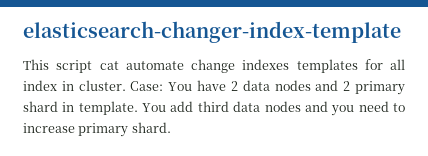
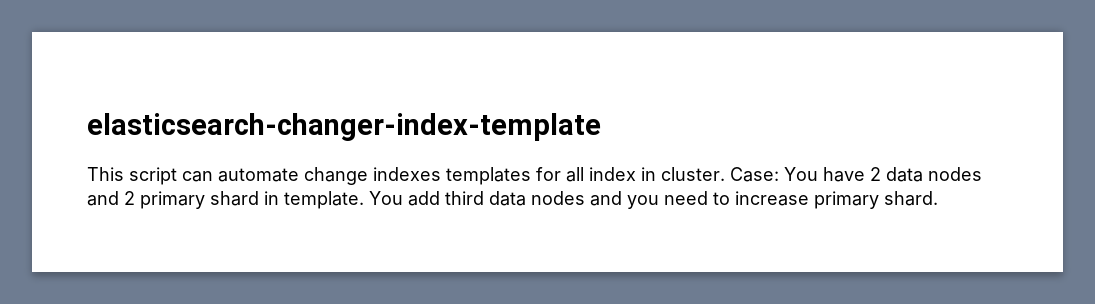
[99,61,119,70] cat -> [182,171,213,182] can

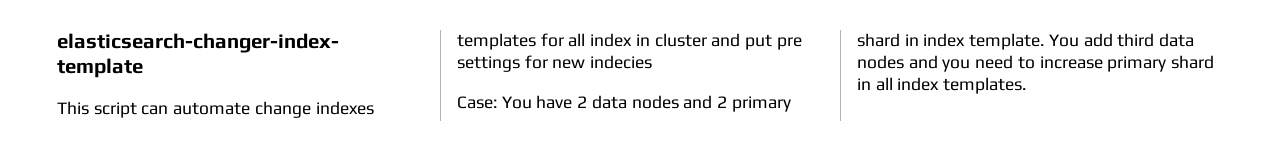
[661,167,725,181] cluster. -> [654,33,802,50] [457,55,653,72] cluster and put pre settings for new indecies //
(279, 198) none -> [923,33,966,47] index
[884,191,938,206] shard. -> [1171,55,1215,69] [857,77,1027,94] shard in all index templates.

